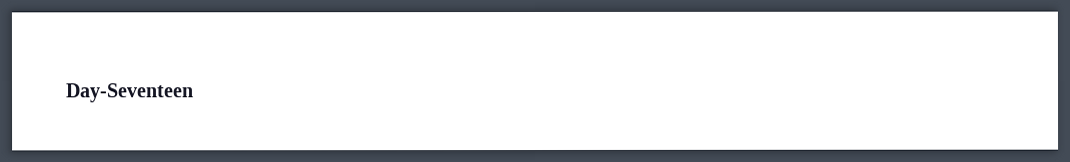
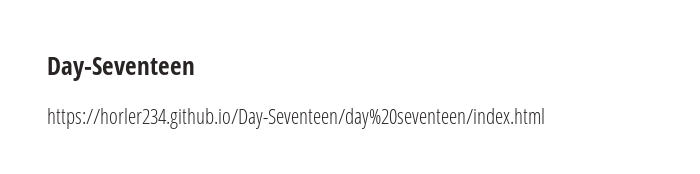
(194, 93) none -> [47,108,545,129] // https://horler234.github.io/Day-Seventeen/day%20seventeen/index.html

